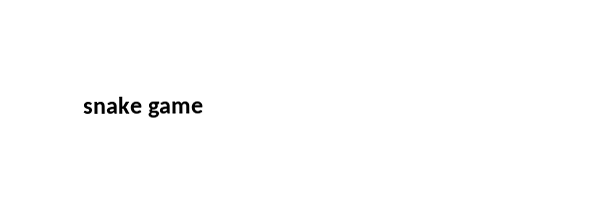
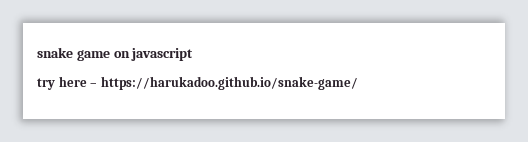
(205, 109) none -> [113,48,194,61] [37,76,358,90] on javascript // try here – https://harukadoo.github.io/snake-game/

